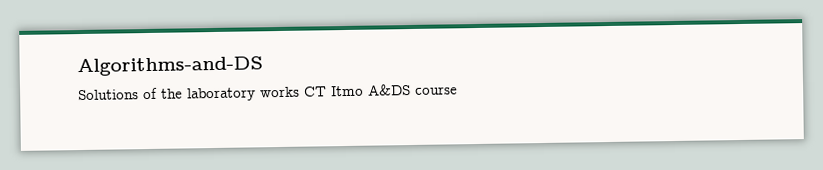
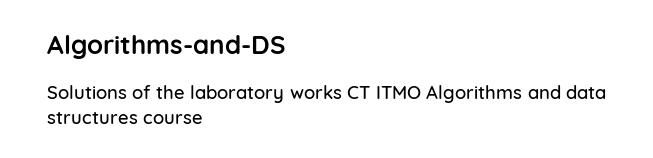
[331,84,411,97] Itmo A&DS -> [375,85,607,103] [47,112,138,124] ITMO Algorithms and data structures

